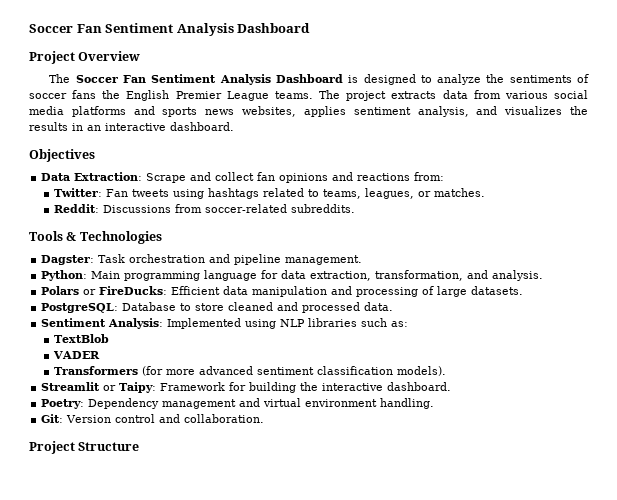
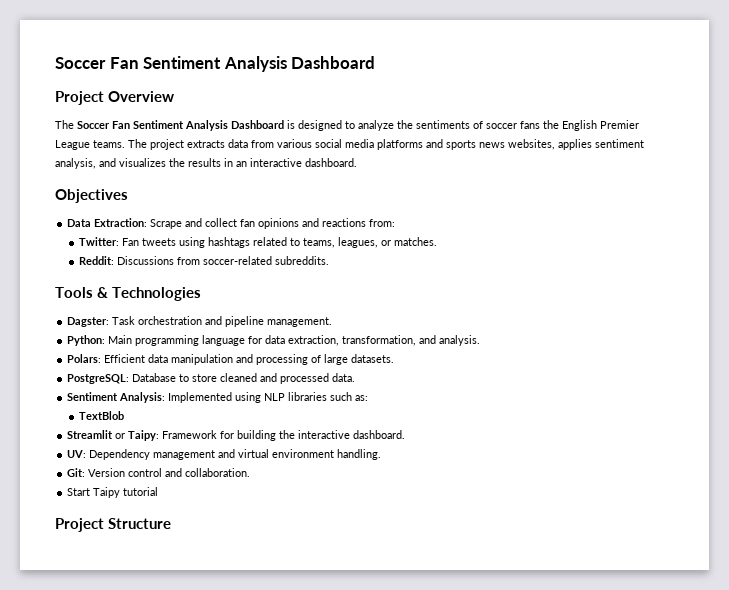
[41,286,168,295] Polars or FireDucks: -> [67,354,102,363] Polars:
[53,351,101,359] [54,366,447,376] // VADER // Transformers (for more advanced sentiment classification models). -> (125, 415) none
[41,399,85,409] Poetry: -> [67,450,87,458] UV:
(265, 418) none -> [67,487,159,498] // Start Taipy tutorial

